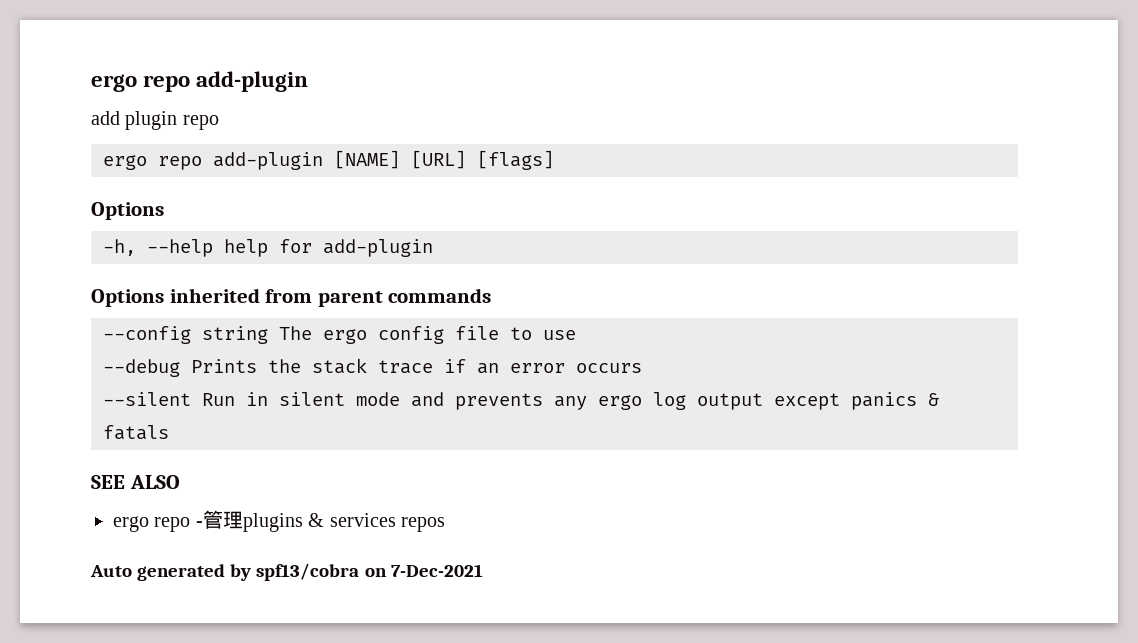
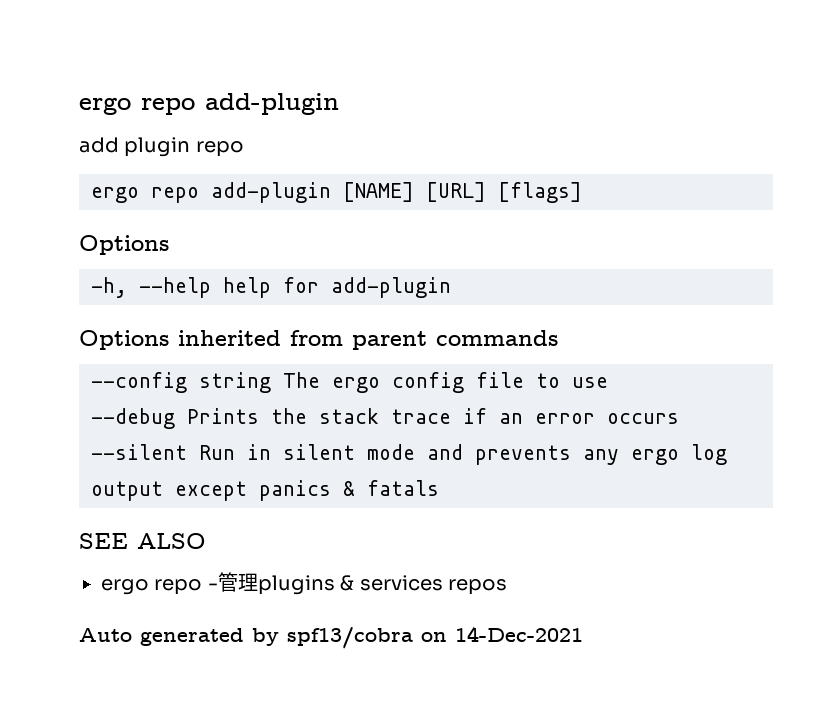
[390,564,483,577] 7-Dec-2021 -> [455,626,583,642] 14-Dec-2021

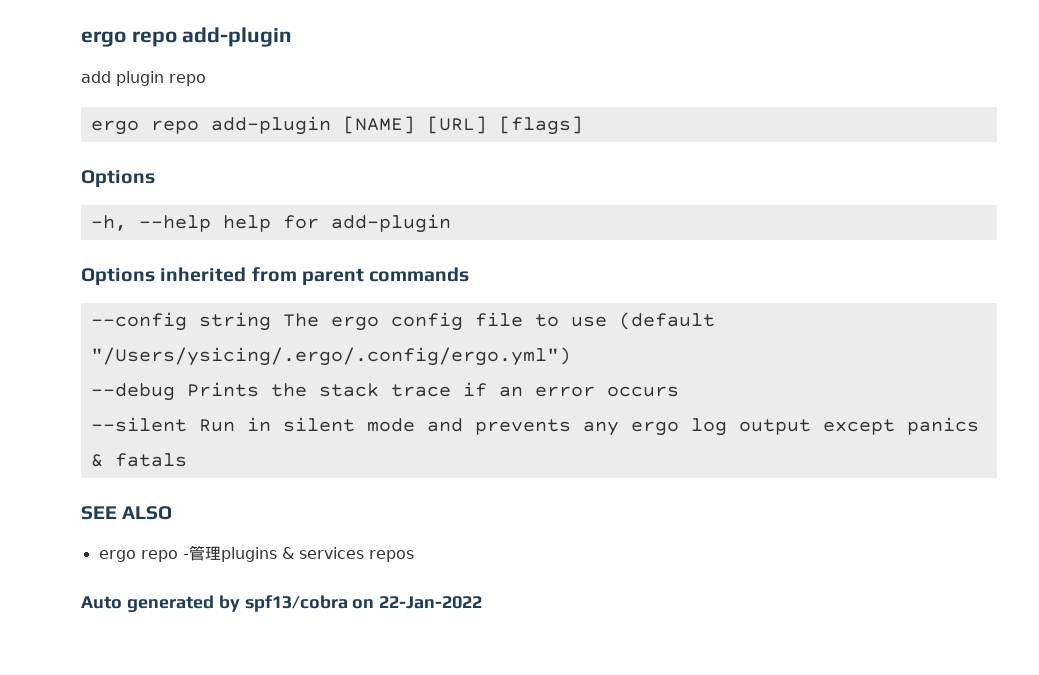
(608, 382) none -> [618,312,715,330] [90,347,571,366] (default "/Users/ysicing/.ergo/.config/ergo.yml")
[455,626,583,642] 14-Dec-2021 -> [379,596,483,609] 22-Jan-2022

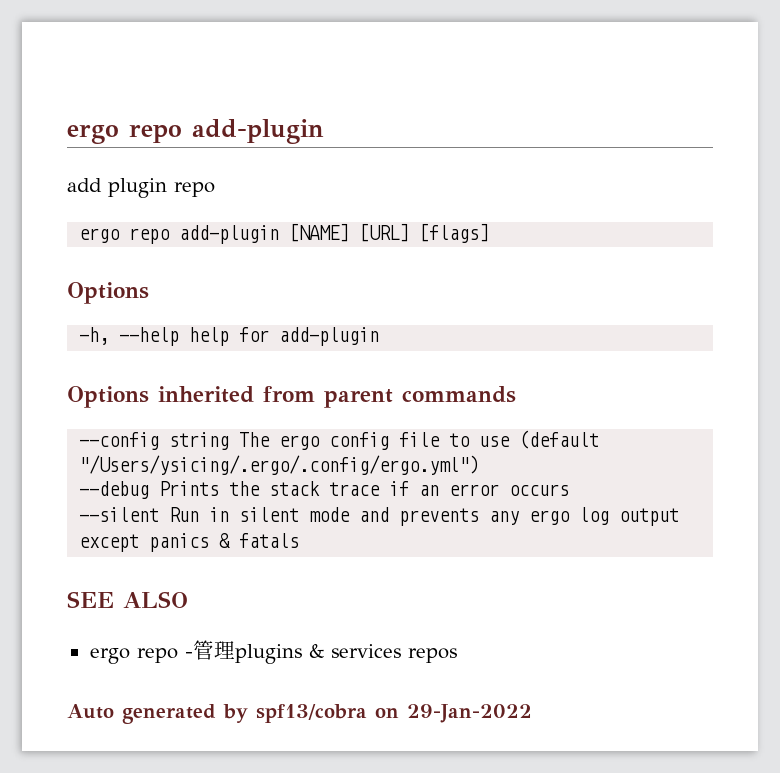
[379,596,483,609] 22-Jan-2022 -> [407,704,532,723] 29-Jan-2022

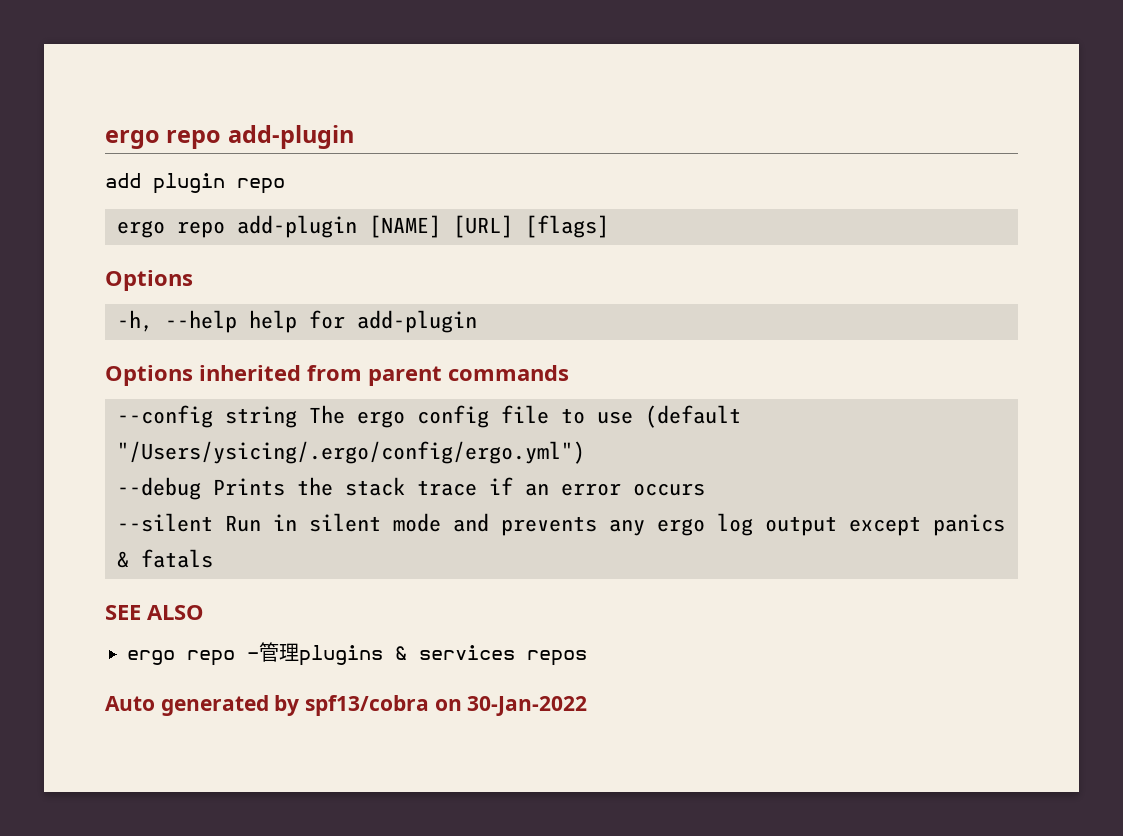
[79,455,480,475] "/Users/ysicing/.ergo/.config/ergo.yml") -> [117,441,585,464] "/Users/ysicing/.ergo/config/ergo.yml")
[407,704,532,723] 29-Jan-2022 -> [467,696,588,716] 30-Jan-2022

